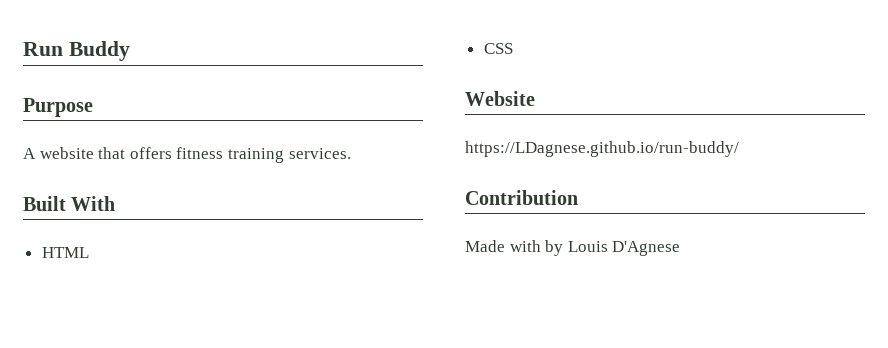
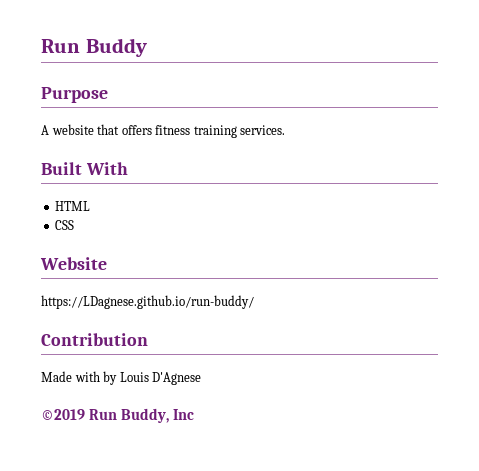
(681, 248) none -> [41,408,195,423] // ©2019 Run Buddy, Inc

